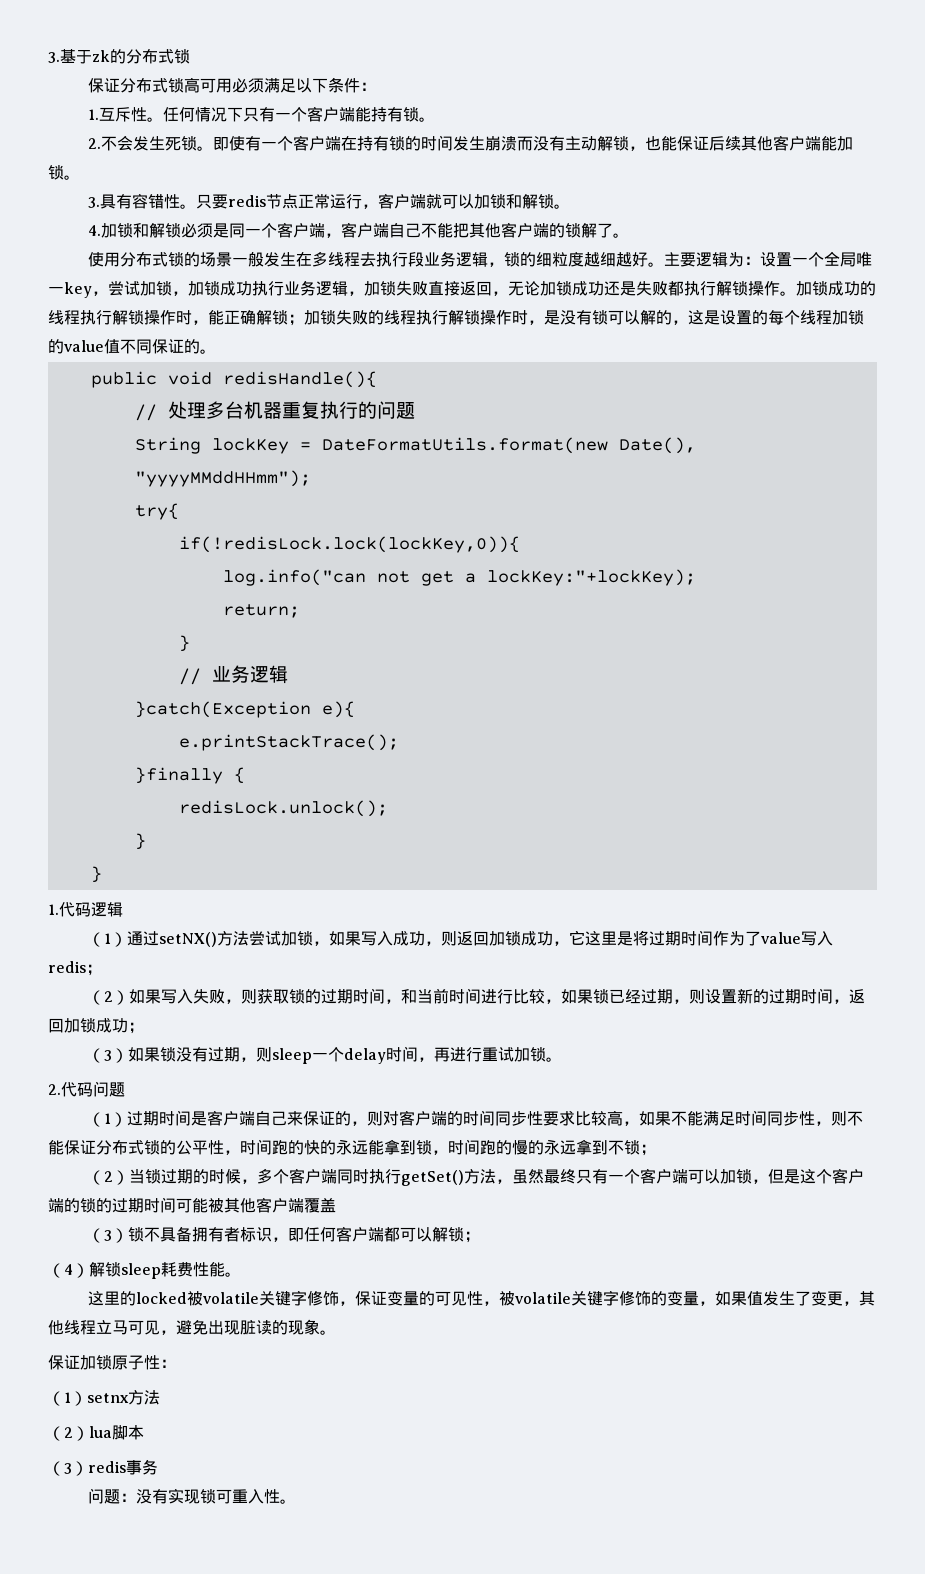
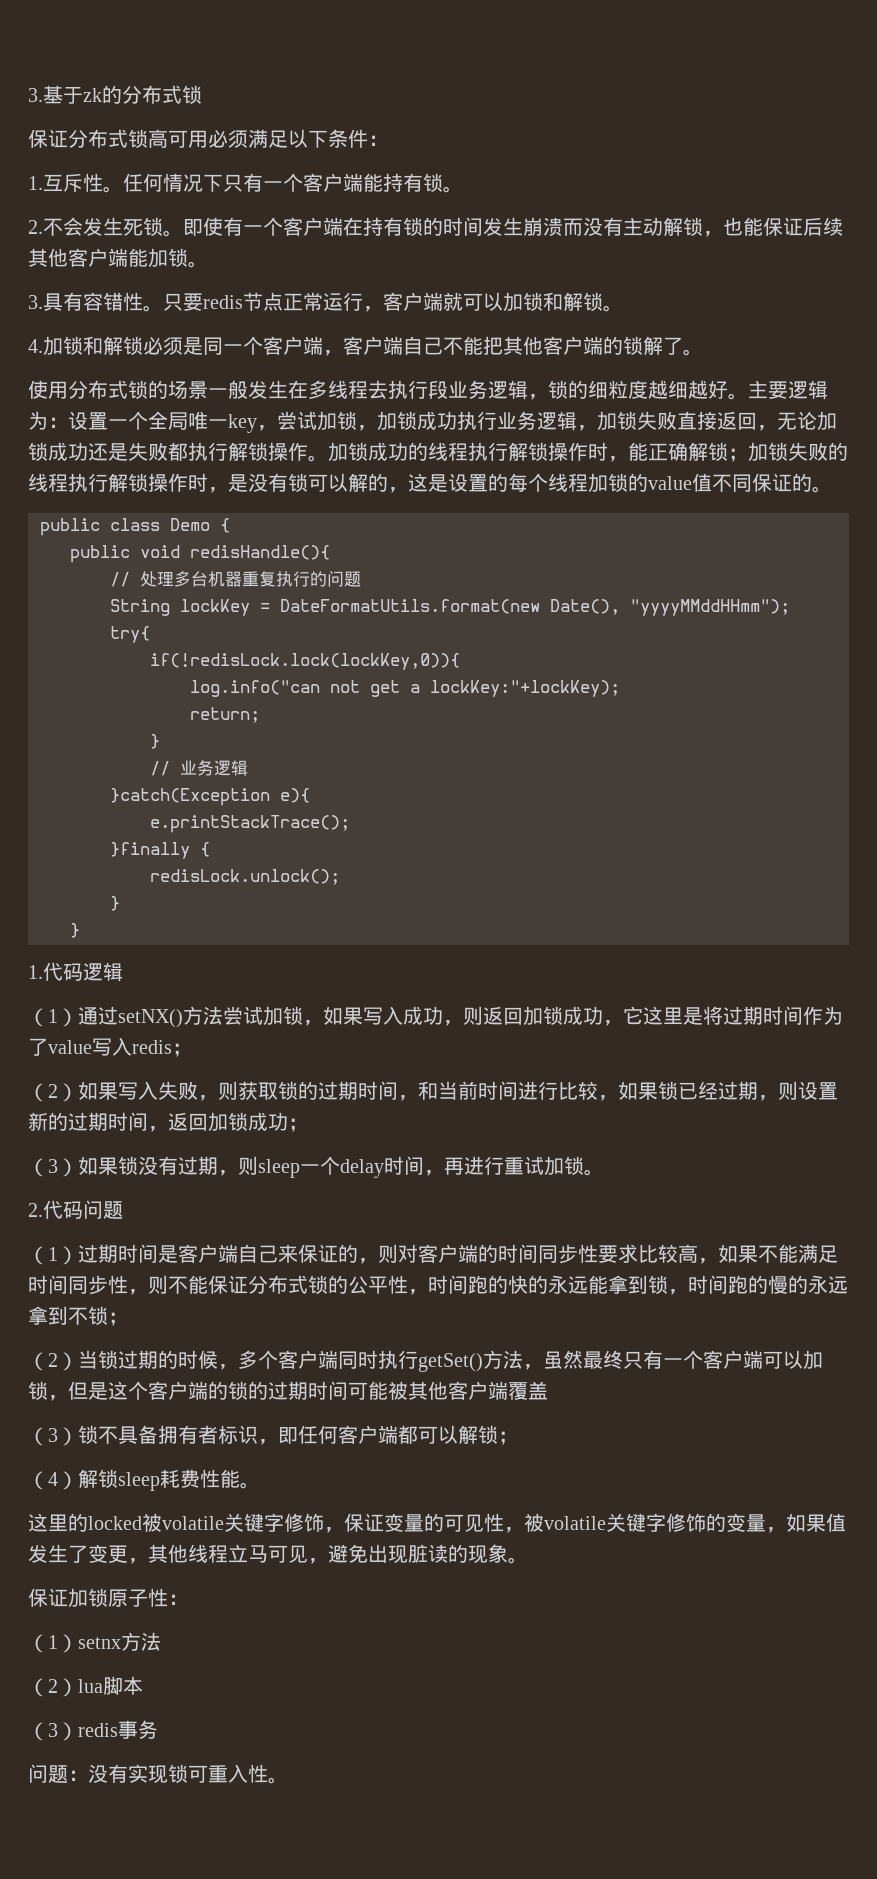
(216, 351) none -> [40,518,230,536] // public class Demo {

